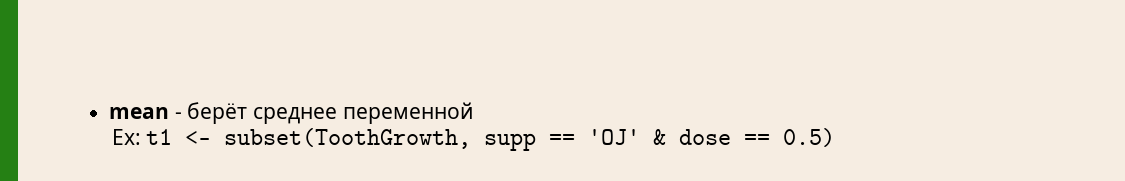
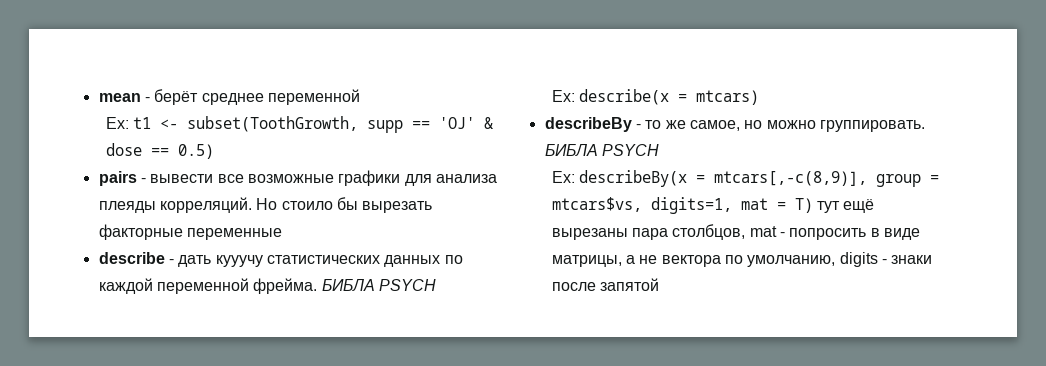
(836, 137) none -> [98,170,497,186] [98,197,433,213] [98,224,282,240] [98,252,463,267] [98,278,436,294] [551,89,760,105] [544,117,925,132] [544,144,659,156] [551,170,940,187] [551,197,875,214] [551,224,920,240] [551,252,933,267] [551,278,660,291] // pairs - вывести все возможные графики для анализа плеяды корреляций. Но стоило бы вырезать факторные переменные // describe - дать кууучу статистических данных по каждой переменной фрейма. БИБЛА PSYCH // Ex: describe(x = mtcars) // describeBy - то же самое, но можно группировать. БИБЛА PSYCH // Ex: describeBy(x = mtcars[,-c(8,9)], group = mtcars$vs, digits=1, mat = T) тут ещё вырезаны пара столбцов, mat - попросить в виде матрицы, а не вектора по умолчанию, digits - знаки после запятой

